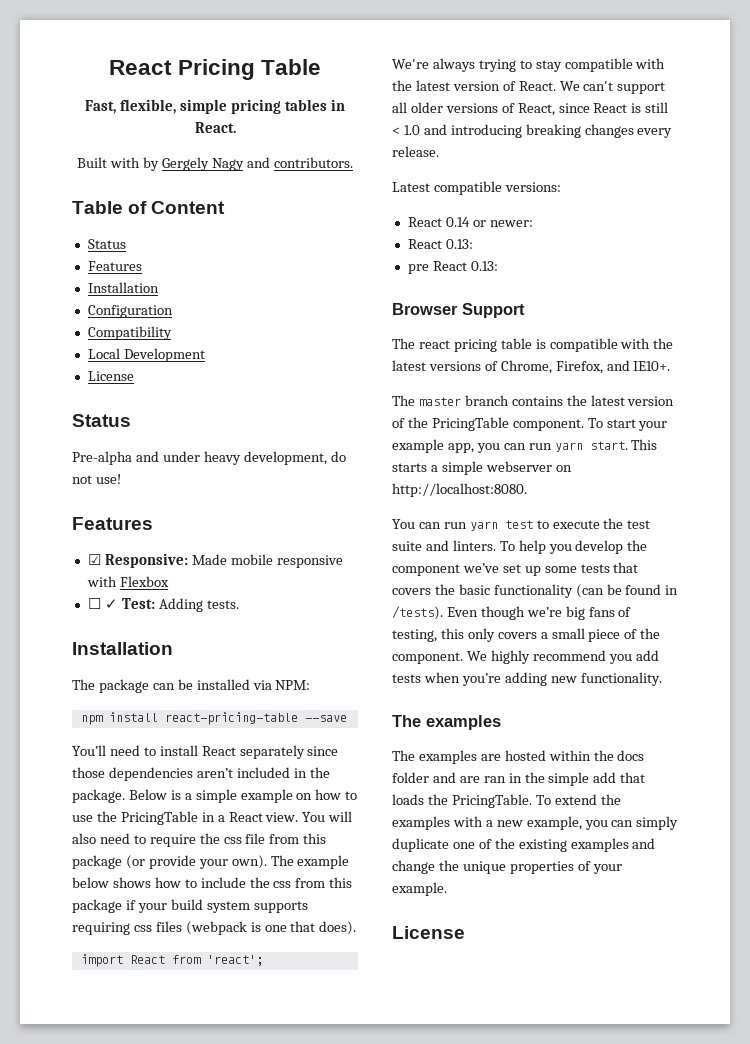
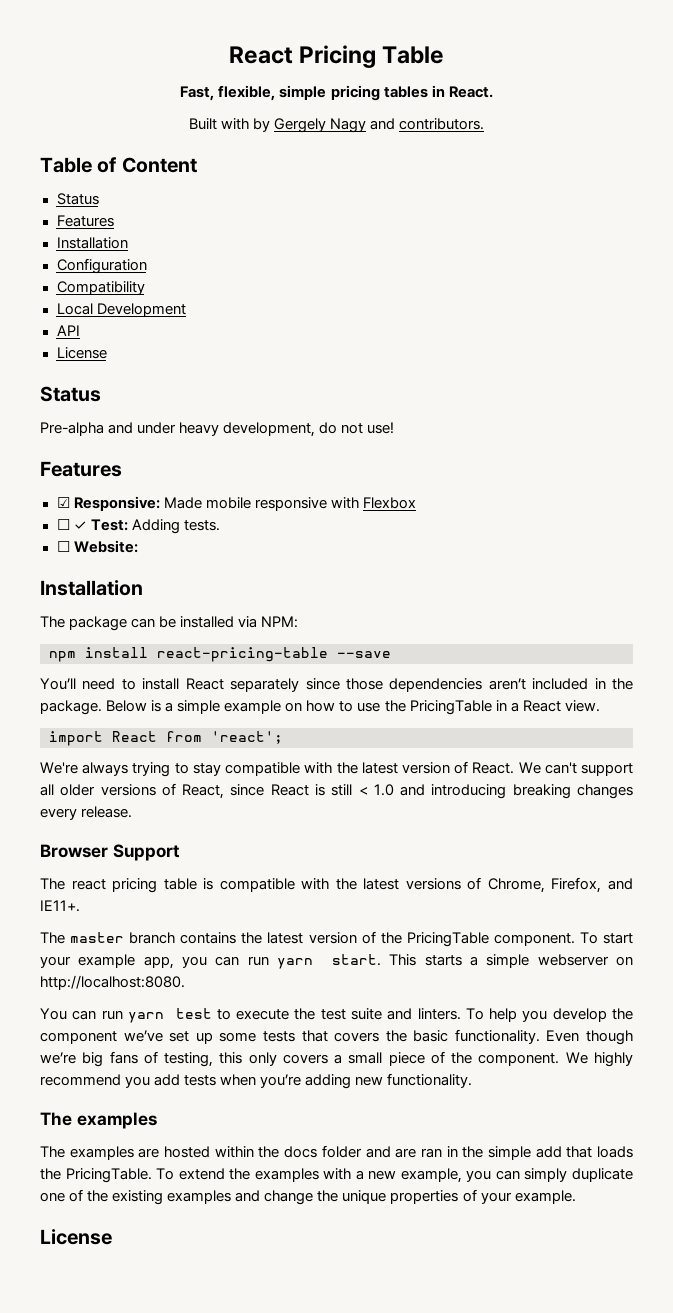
(205, 355) none -> [56,325,80,336] // API
(239, 604) none -> [56,540,138,553] // ☐ Website:
[302,811,353,822] [72,833,327,847] [72,855,350,869] [72,877,353,888] [72,899,308,913] [72,921,357,935] You will also need to require the css file from this package (or provide your own). The example below shows how to include the css from this package if your build system supports requiring css files (webpack is one that does). -> (600, 706) none
[392,181,561,195] [407,217,533,227] [407,239,473,249] [407,261,498,274] // Latest compatible versions: // React 0.14 or newer: // React 0.13: // pre React 0.13: -> (133, 812) none
[633,361,671,371] IE10+. -> [40,900,80,912] IE11+.
[493,584,679,598] [392,606,443,620] functionality (can be found in /tests). -> [454,1029,540,1044] functionality.

